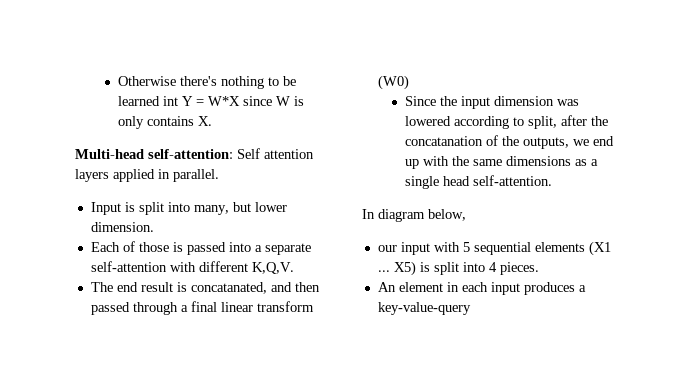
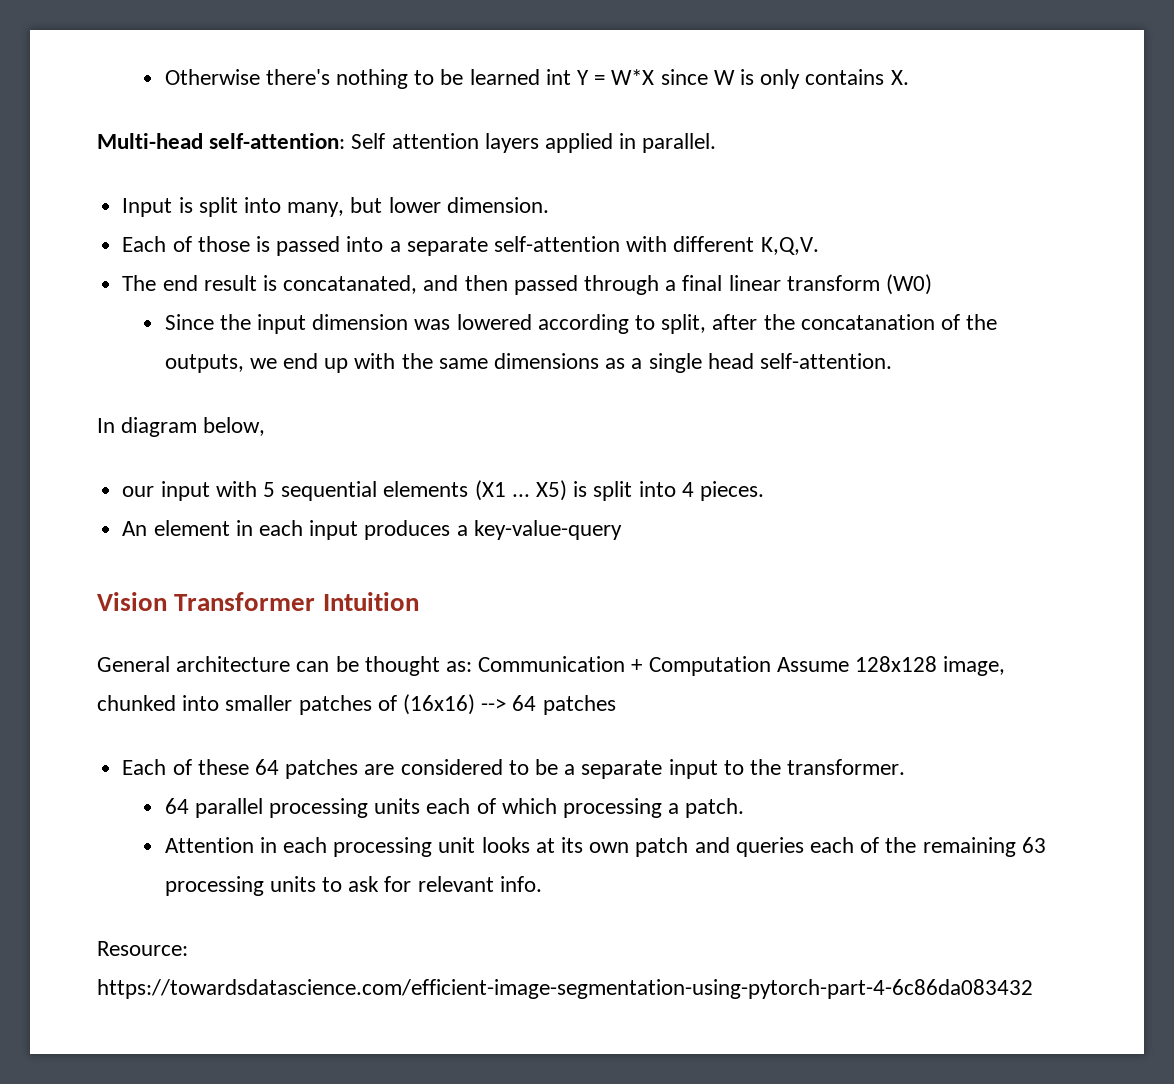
(471, 308) none -> [97,592,419,611] [97,656,1006,676] [97,694,616,715] [122,759,906,779] [164,798,745,818] [164,837,1046,857] [164,876,542,896] [97,941,188,956] [97,979,1033,999] // Vision Transformer Intuition // General architecture can be thought as: Communication + Computation Assume 128x128 image, chunked into smaller patches of (16x16) --> 64 patches // Each of these 64 patches are considered to be a separate input to the transformer. // 64 parallel processing units each of which processing a patch. // Attention in each processing unit looks at its own patch and queries each of the remaining 63 processing units to ask for relevant info. // Resource: https://towardsdatascience.com/efficient-image-segmentation-using-pytorch-part-4-6c86da083432

